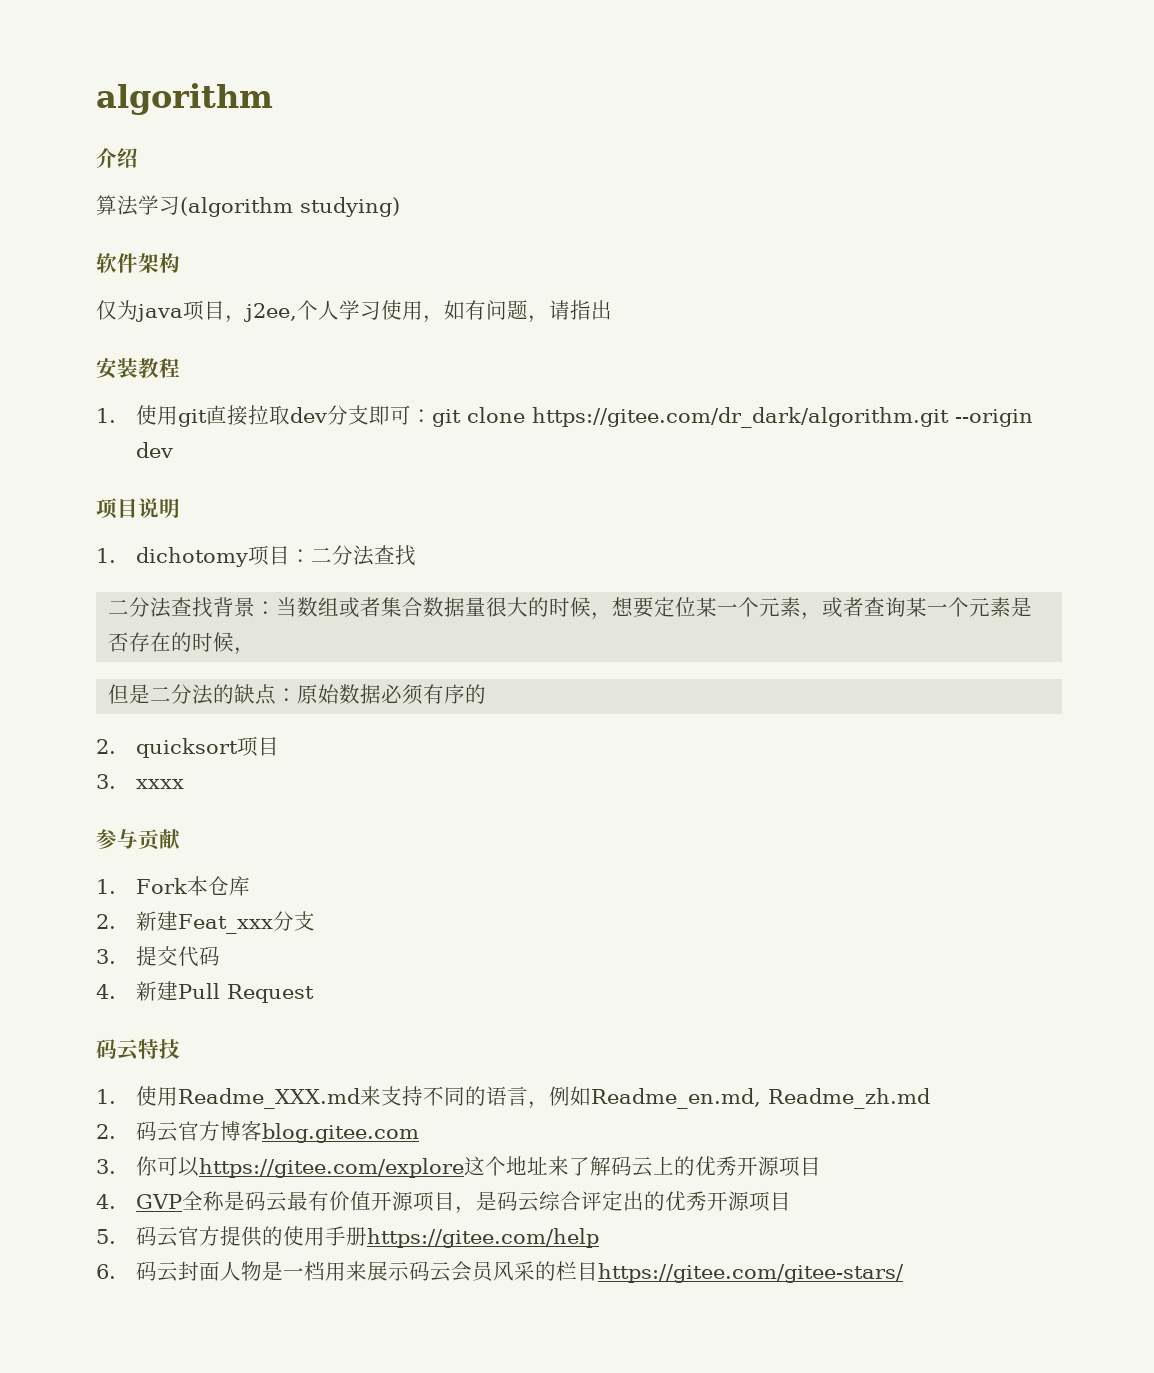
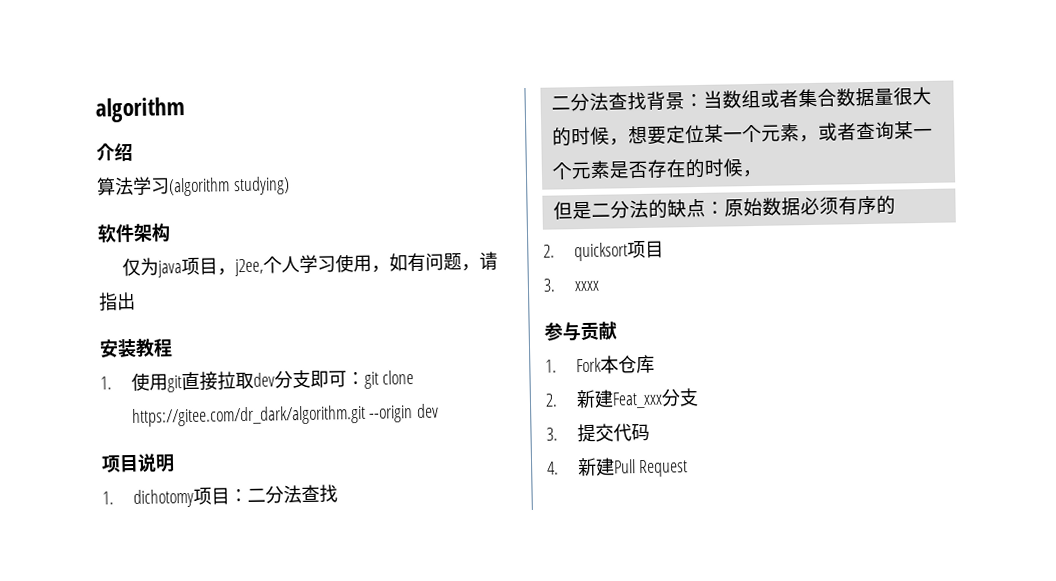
[96,1039,180,1061] [96,1086,931,1109] [96,1121,420,1143] [96,1156,822,1178] [96,1191,792,1214] [96,1226,600,1248] [96,1261,905,1283] // 码云特技 // 1.使用Readme_XXX.md来支持不同的语言，例如Readme_en.md, Readme_zh.md // 2.码云官方博客blog.gitee.com // 3.你可以https://gitee.com/explore这个地址来了解码云上的优秀开源项目 // 4. GVP全称是码云最有价值开源项目，是码云综合评定出的优秀开源项目 // 5.码云官方提供的使用手册https://gitee.com/help // 6.码云封面人物是一档用来展示码云会员风采的栏目https://gitee.com/gitee-stars/ -> (689, 468) none

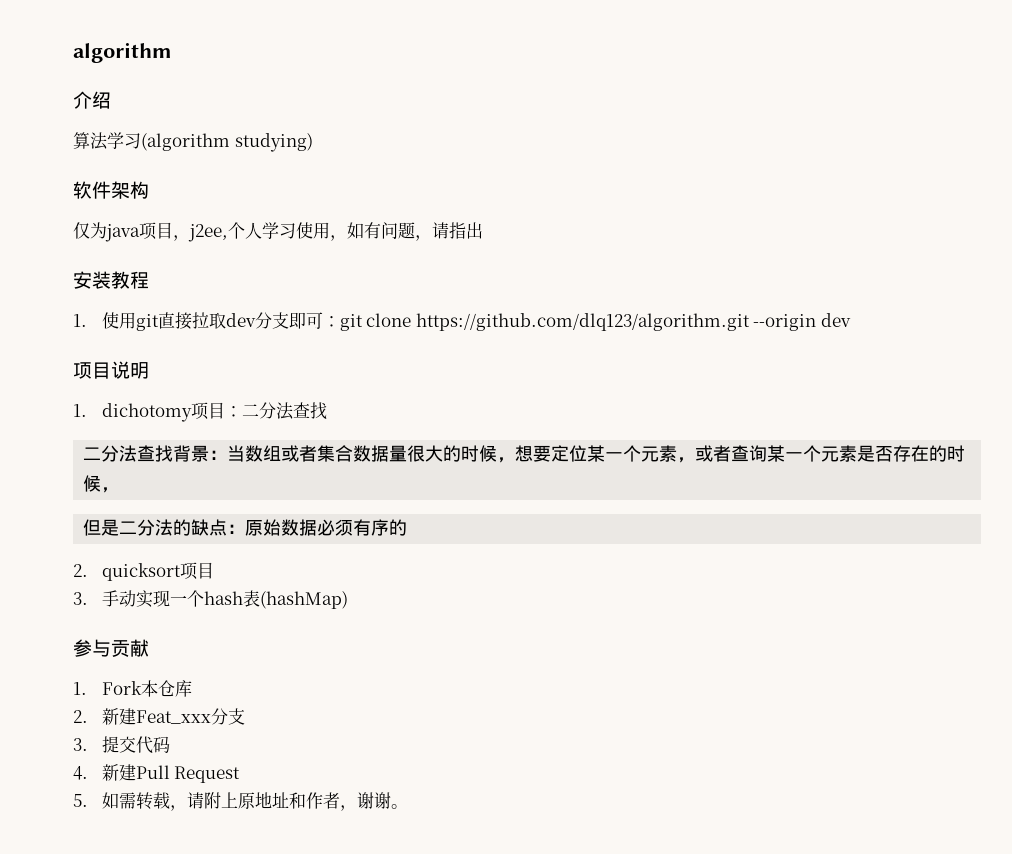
[131,404,366,428] https://gitee.com/dr_dark/algorithm.git -> [415,313,750,331] https://github.com/dlq123/algorithm.git
[573,280,600,292] xxxx -> [101,590,348,609] 手动实现一个hash表(hashMap)
(689, 468) none -> [73,792,408,811] // 5.如需转载，请附上原地址和作者，谢谢。

